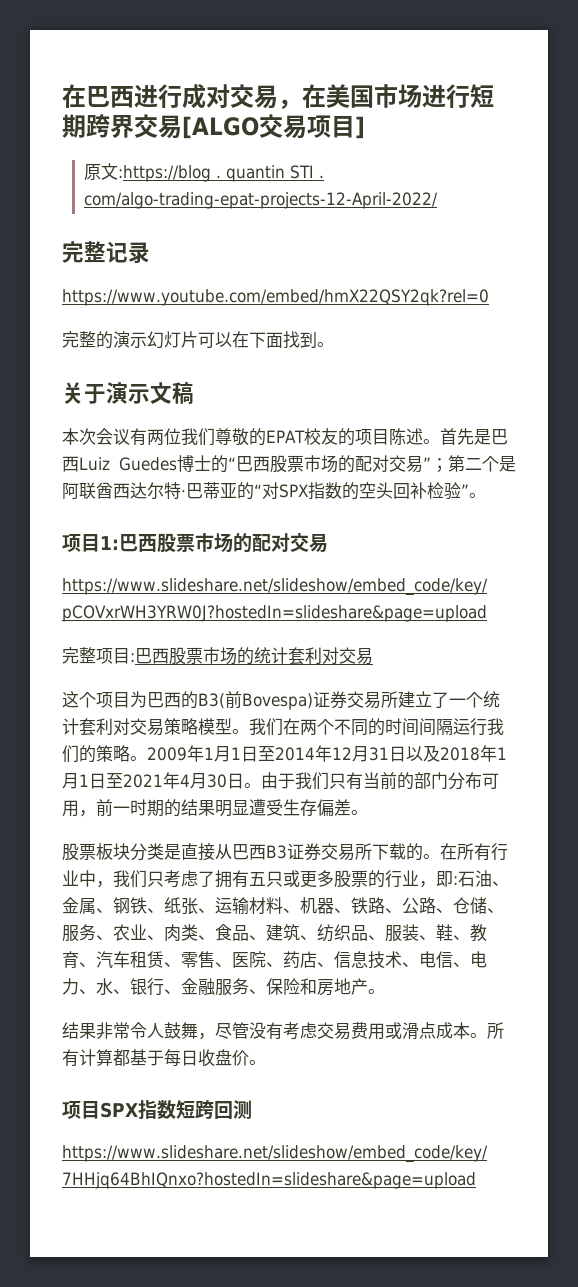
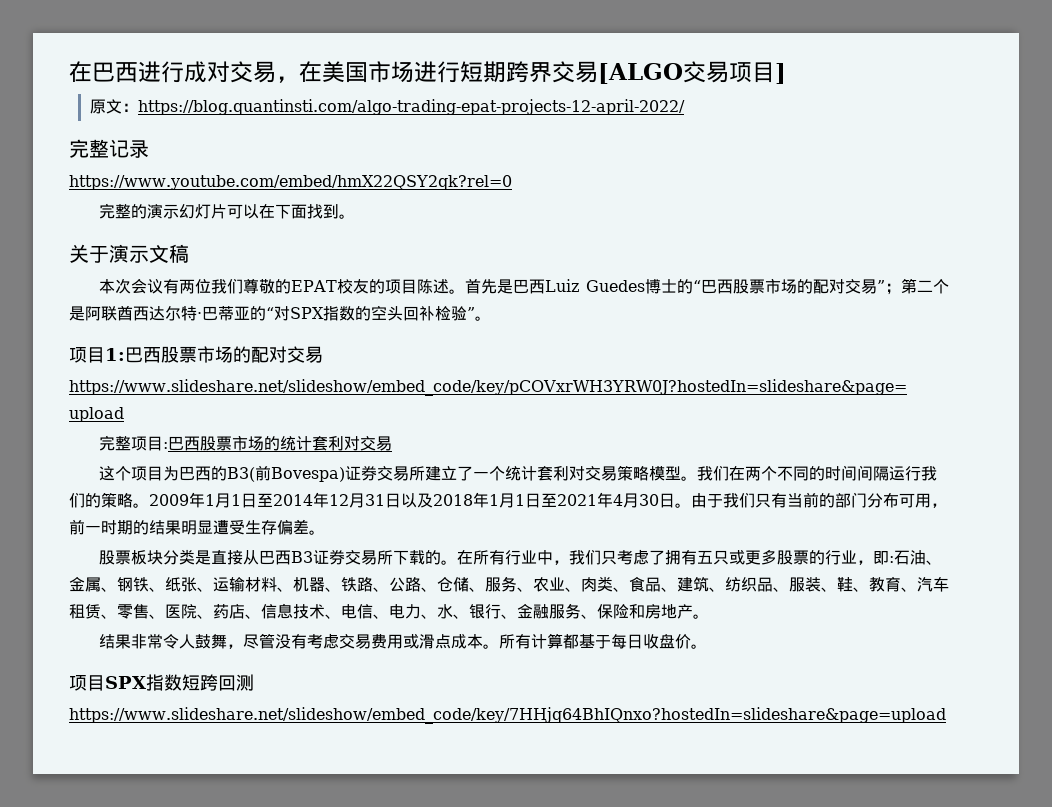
[117,165,324,182] [83,192,438,209] :https://blog . quantin STI . com/algo-trading-epat-projects-12-April-2022/ -> [121,99,685,115] ：https://blog.quantinsti.com/algo-trading-epat-projects-12-april-2022/

